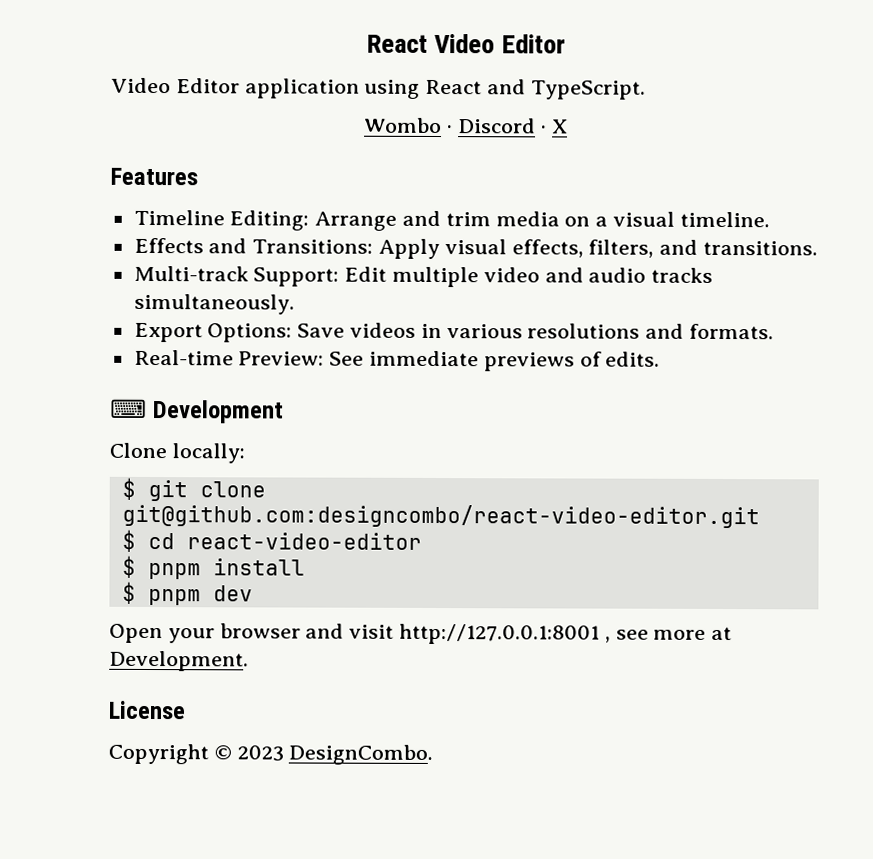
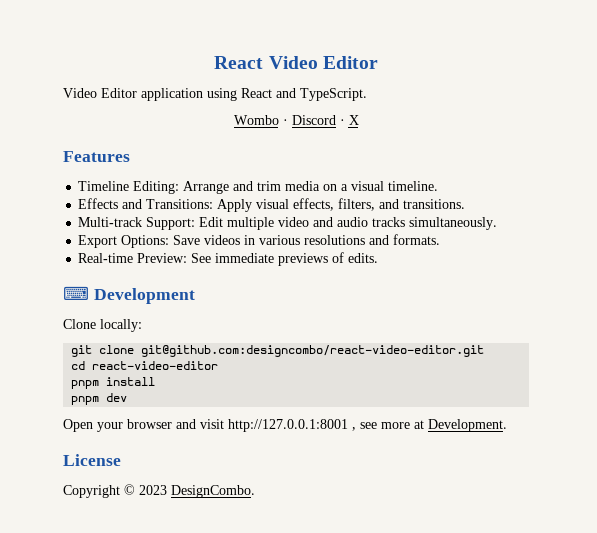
[121,477,136,500] $ -> (142, 325) none
[121,529,136,552] $ -> (485, 351) none
[121,555,136,578] $ -> (219, 365) none
[121,581,136,604] $ -> (156, 381) none

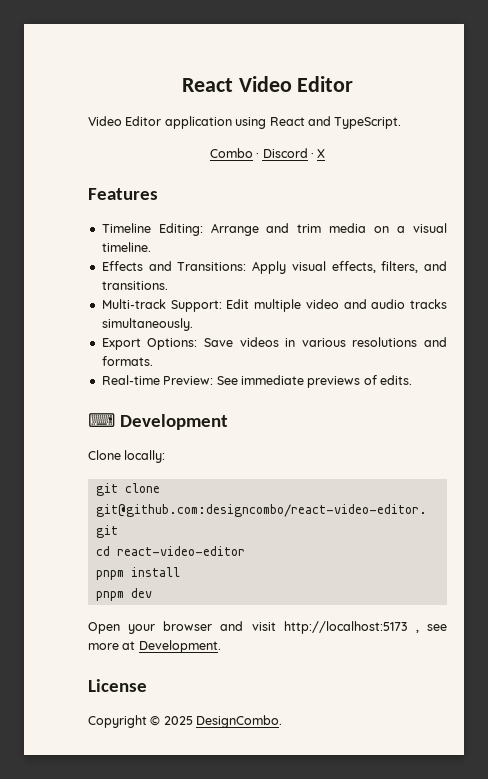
[233,115,279,125] Wombo -> [209,148,253,158] Combo
[228,419,348,432] http://127.0.0.1:8001 -> [283,621,408,634] http://localhost:5173
[139,485,167,495] 2023 -> [163,716,193,725] 2025

